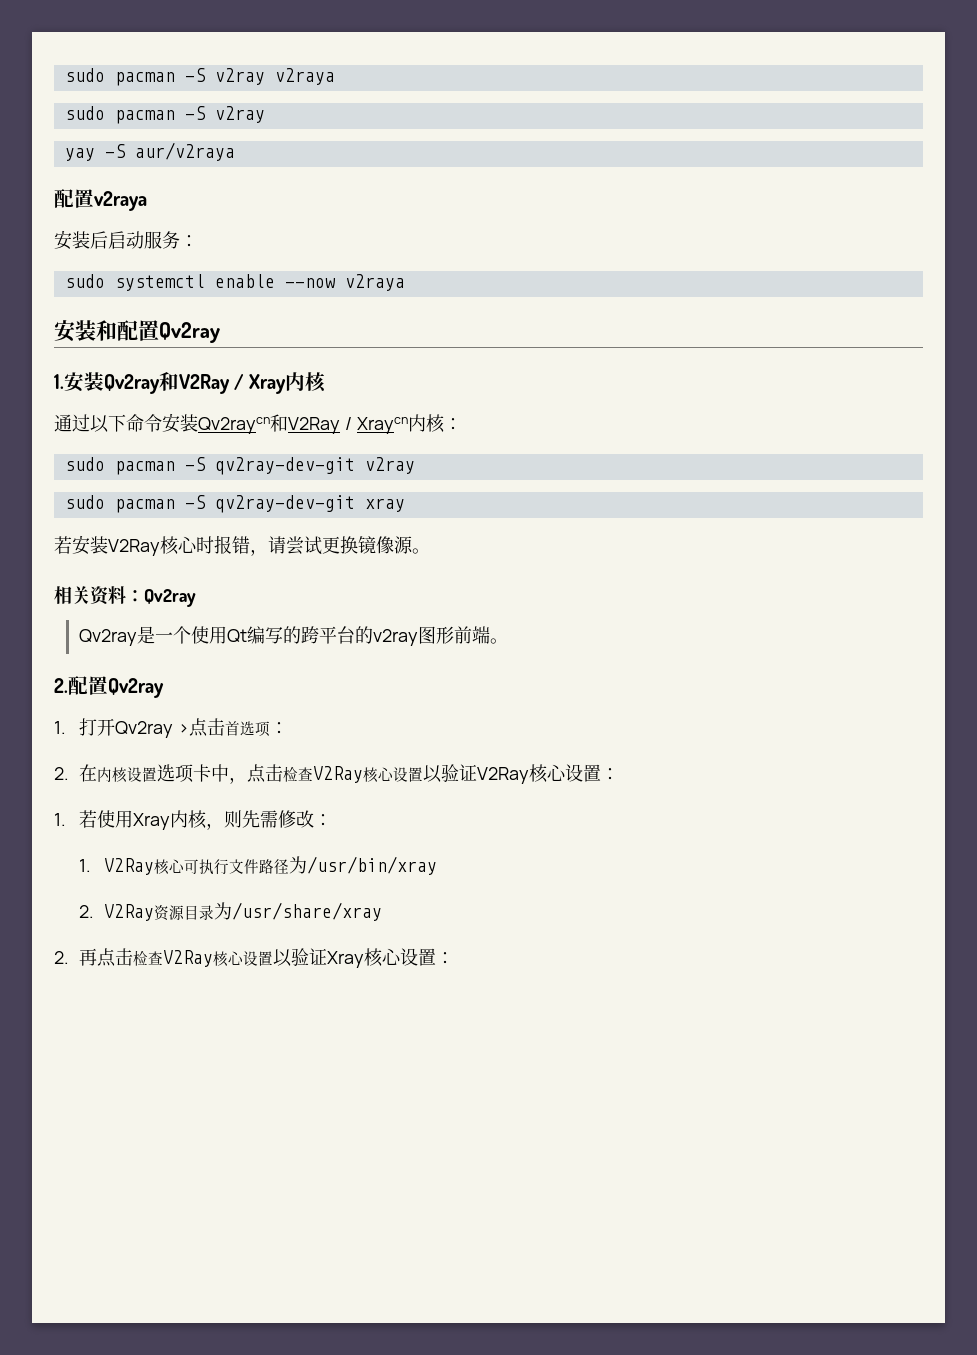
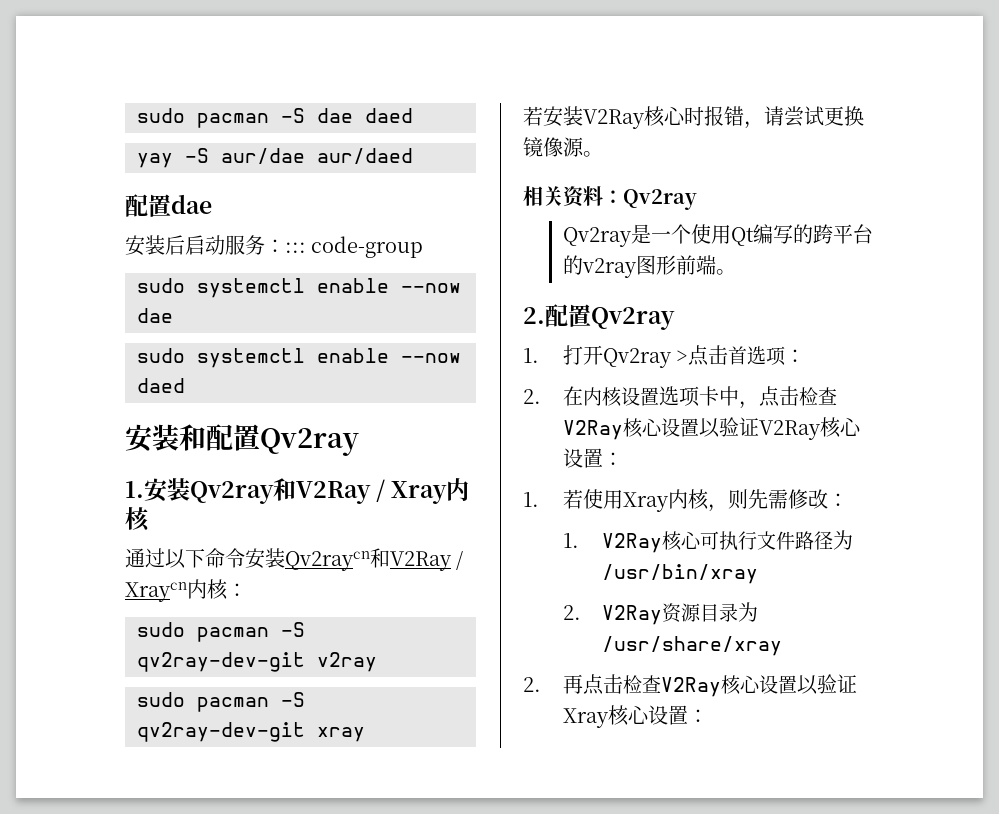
[64,68,335,86] [64,106,265,124] sudo pacman -S v2ray v2raya // sudo pacman -S v2ray -> [137,108,413,128] sudo pacman -S dae daed
[134,142,235,161] [54,189,147,211] aur/v2raya // 配置v2raya -> [221,148,413,164] [125,194,212,217] aur/dae aur/daed // 配置dae
[64,274,405,291] // sudo systemctl enable --now v2raya -> [285,236,424,258] [137,278,461,298] [137,308,173,323] [137,348,461,368] [137,378,185,393] ::: code-group // sudo systemctl enable --now dae // sudo systemctl enable --now daed

